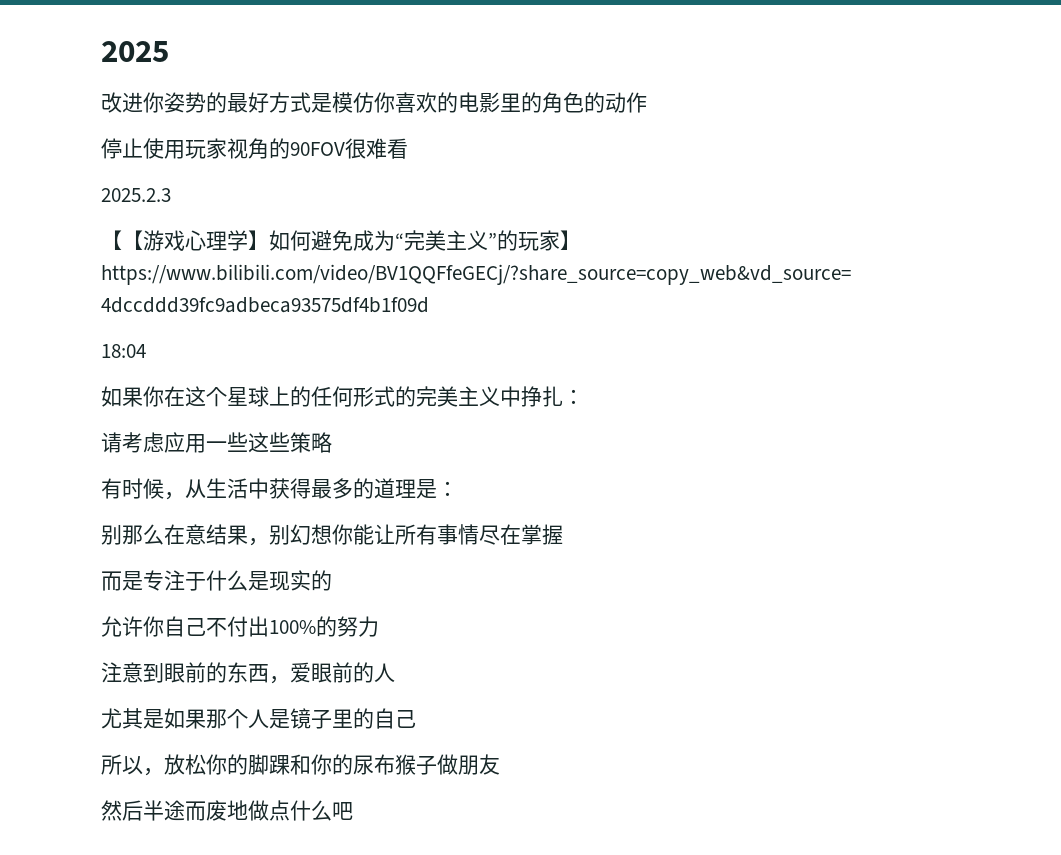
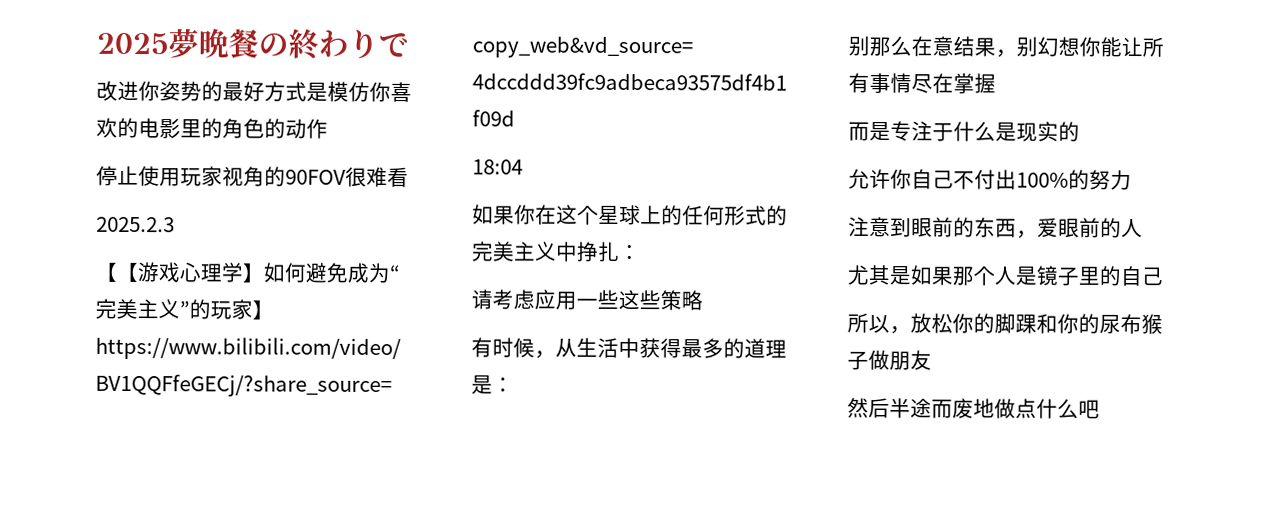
(169, 51) none -> [168,28,409,60] 夢晩餐の終わりで

